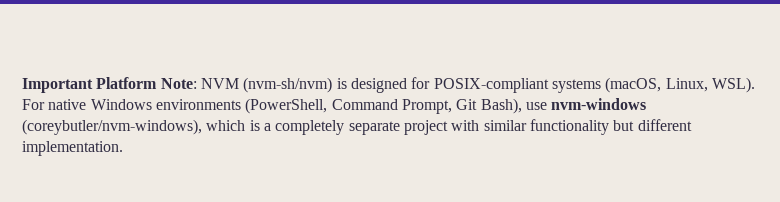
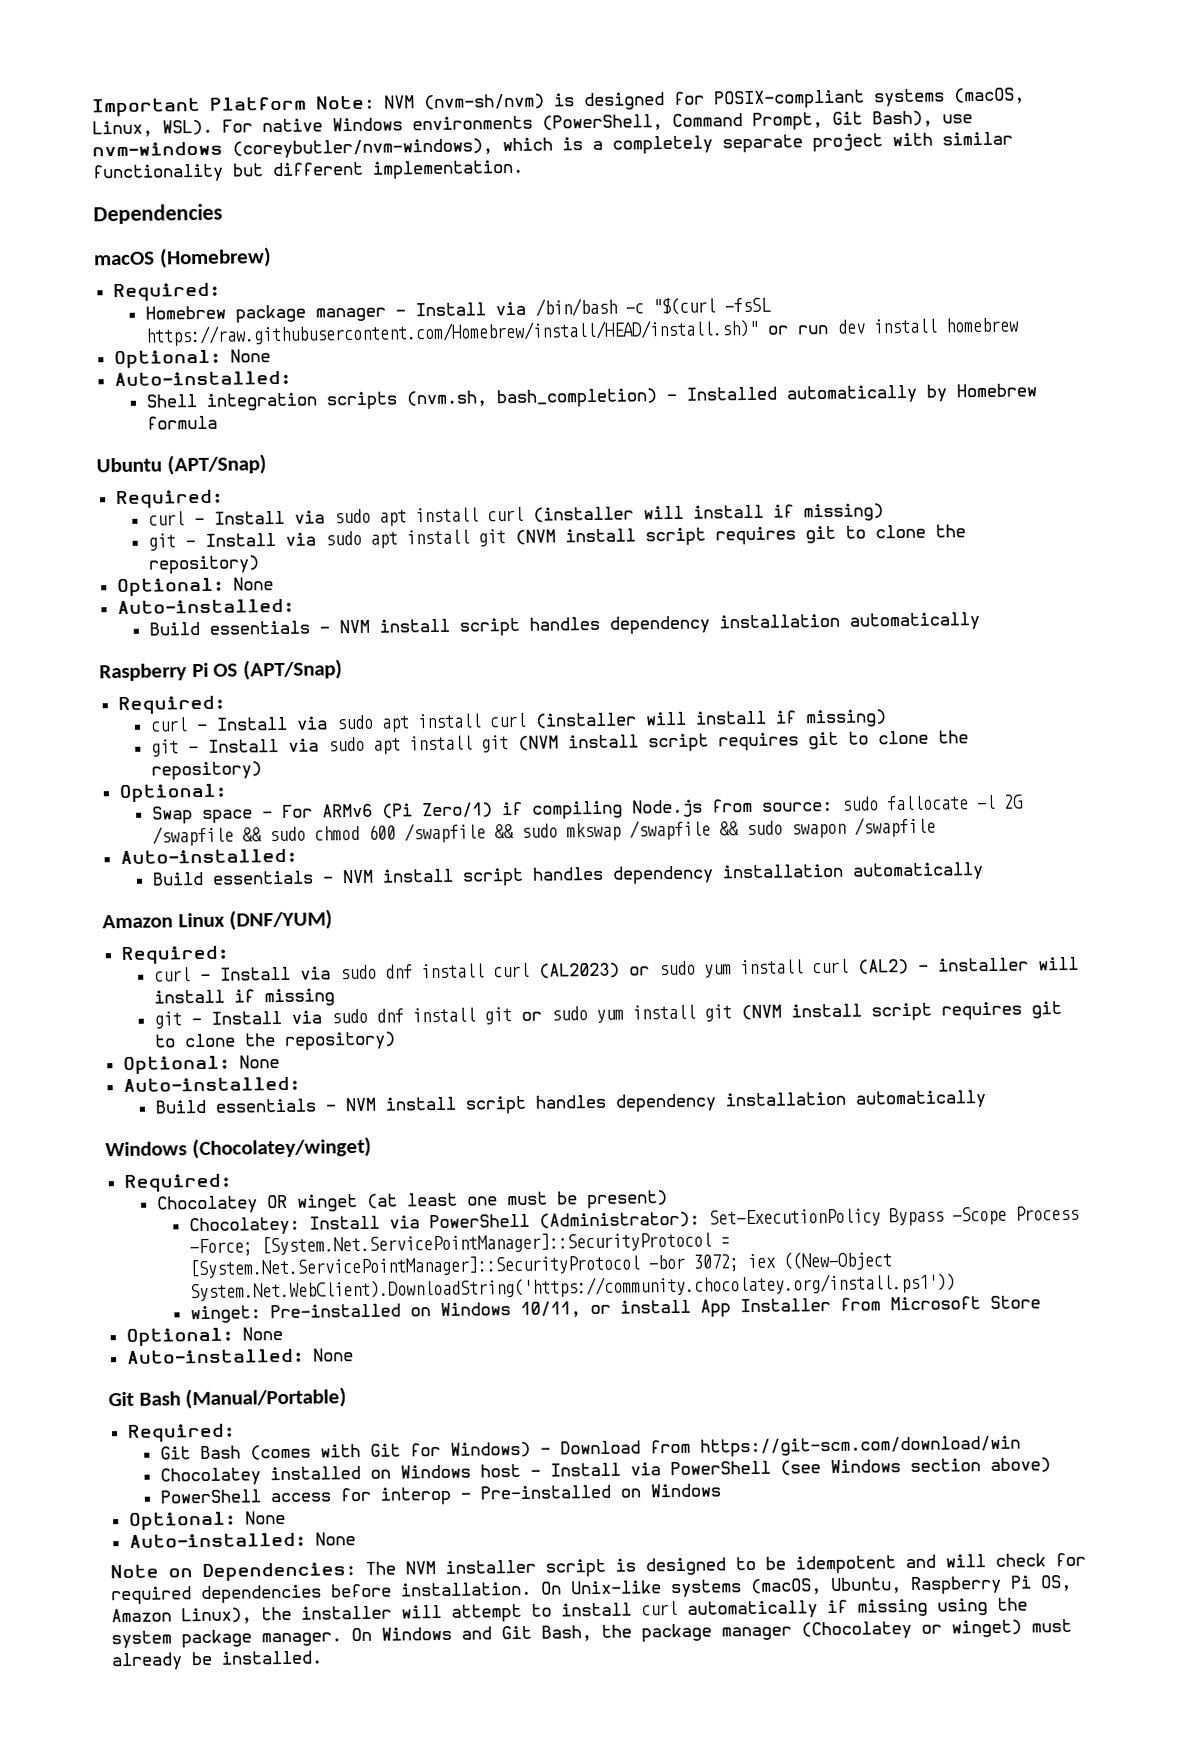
(123, 148) none -> [93,203,223,225] [93,247,272,269] [112,282,220,303] [144,297,771,324] [144,317,1019,347] [113,349,271,370] [113,370,291,387] [145,383,1037,411] [146,415,218,430] [96,454,267,476] [115,489,223,510] [147,503,884,527] [147,524,966,551] [147,555,260,575] [116,577,274,598] [116,598,294,615] [148,612,980,637] [99,659,344,682] [117,695,225,716] [149,709,887,733] [150,730,969,757] [150,761,262,781] [118,783,226,804] [151,794,1023,825] [151,816,936,847] [119,848,297,865] [151,862,984,887] [102,909,334,931] [120,945,229,966] [153,956,1079,982] [153,988,335,1007] [153,1001,1062,1029] [153,1031,396,1051] [122,1055,280,1076] [122,1076,300,1093] [154,1090,986,1115] [105,1136,372,1160] [123,1173,231,1194] [156,1190,668,1214] [188,1205,1079,1236] [188,1231,730,1257] [188,1251,892,1279] [189,1272,956,1303] [189,1295,1041,1324] [125,1326,283,1347] [125,1348,354,1364] [108,1387,348,1410] [126,1423,235,1443] [159,1435,1021,1461] [159,1457,1051,1486] [159,1483,721,1506] [128,1510,286,1531] [128,1532,356,1548] [110,1552,1086,1583] [110,1574,1072,1606] [111,1597,1028,1625] [111,1618,1072,1649] [111,1650,322,1671] // Dependencies // macOS (Homebrew) // Required: // Homebrew package manager - Install via /bin/bash -c "$(curl -fsSL https://raw.githubusercontent.com/Homebrew/install/HEAD/install.sh)" or run dev install homebrew // Optional: None // Auto-installed: // Shell integration scripts (nvm.sh, bash_completion) - Installed automatically by Homebrew formula // Ubuntu (APT/Snap) // Required: // curl - Install via sudo apt install curl (installer will install if missing) // git - Install via sudo apt install git (NVM install script requires git to clone the repository) // Optional: None // Auto-installed: // Build essentials - NVM install script handles dependency installation automatically // Raspberry Pi OS (APT/Snap) // Required: // curl - Install via sudo apt install curl (installer will install if missing) // git - Install via sudo apt install git (NVM install script requires git to clone the repository) // Optional: // Swap space - For ARMv6 (Pi Zero/1) if compiling Node.js from source: sudo fallocate -l 2G /swapfile && sudo chmod 600 /swapfile && sudo mkswap /swapfile && sudo swapon /swapfile // Auto-installed: // Build essentials - NVM install script handles dependency installation automatically // Amazon Linux (DNF/YUM) // Required: // curl - Install via sudo dnf install curl (AL2023) or sudo yum install curl (AL2) - installer will install if missing // git - Install via sudo dnf install git or sudo yum install git (NVM install script requires git to clone the repository) // Optional: None // Auto-installed: // Build essentials - NVM install script handles dependency installation automatically // Windows (Chocolatey/winget) // Required: // Chocolatey OR winget (at least one must be present) // Chocolatey: Install via PowerShell (Administrator): Set-ExecutionPolicy Bypass -Scope Process -Force; [System.Net.ServicePointManager]::SecurityProtocol = [System.Net.ServicePointManager]::SecurityProtocol -bor 3072; iex ((New-Object System.Net.WebClient).DownloadString('https://community.chocolatey.org/install.ps1')) // winget: Pre-installed on Windows 10/11, or install App Installer from Microsoft Store // Optional: None // Auto-installed: None // Git Bash (Manual/Portable) // Required: // Git Bash (comes with Git for Windows) - Download from https://git-scm.com/download/win // Chocolatey installed on Windows host - Install via PowerShell (see Windows section above) // PowerShell access for interop - Pre-installed on Windows // Optional: None // Auto-installed: None // Note on Dependencies: The NVM installer script is designed to be idempotent and will check for required dependencies before installation. On Unix-like systems (macOS, Ubuntu, Raspberry Pi OS, Amazon Linux), the installer will attempt to install curl automatically if missing using the system package manager. On Windows and Git Bash, the package manager (Chocolatey or winget) must already be installed.

